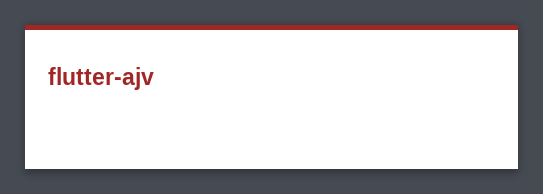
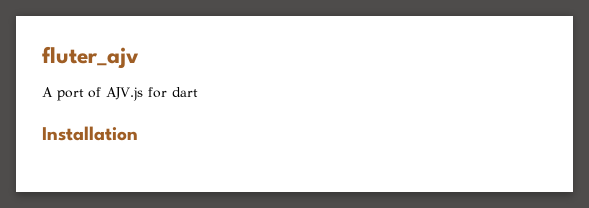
[48,67,154,90] flutter-ajv -> [42,46,139,69] [42,87,198,101] [42,126,138,141] fluter_ajv // A port of AJV.js for dart // Installation

